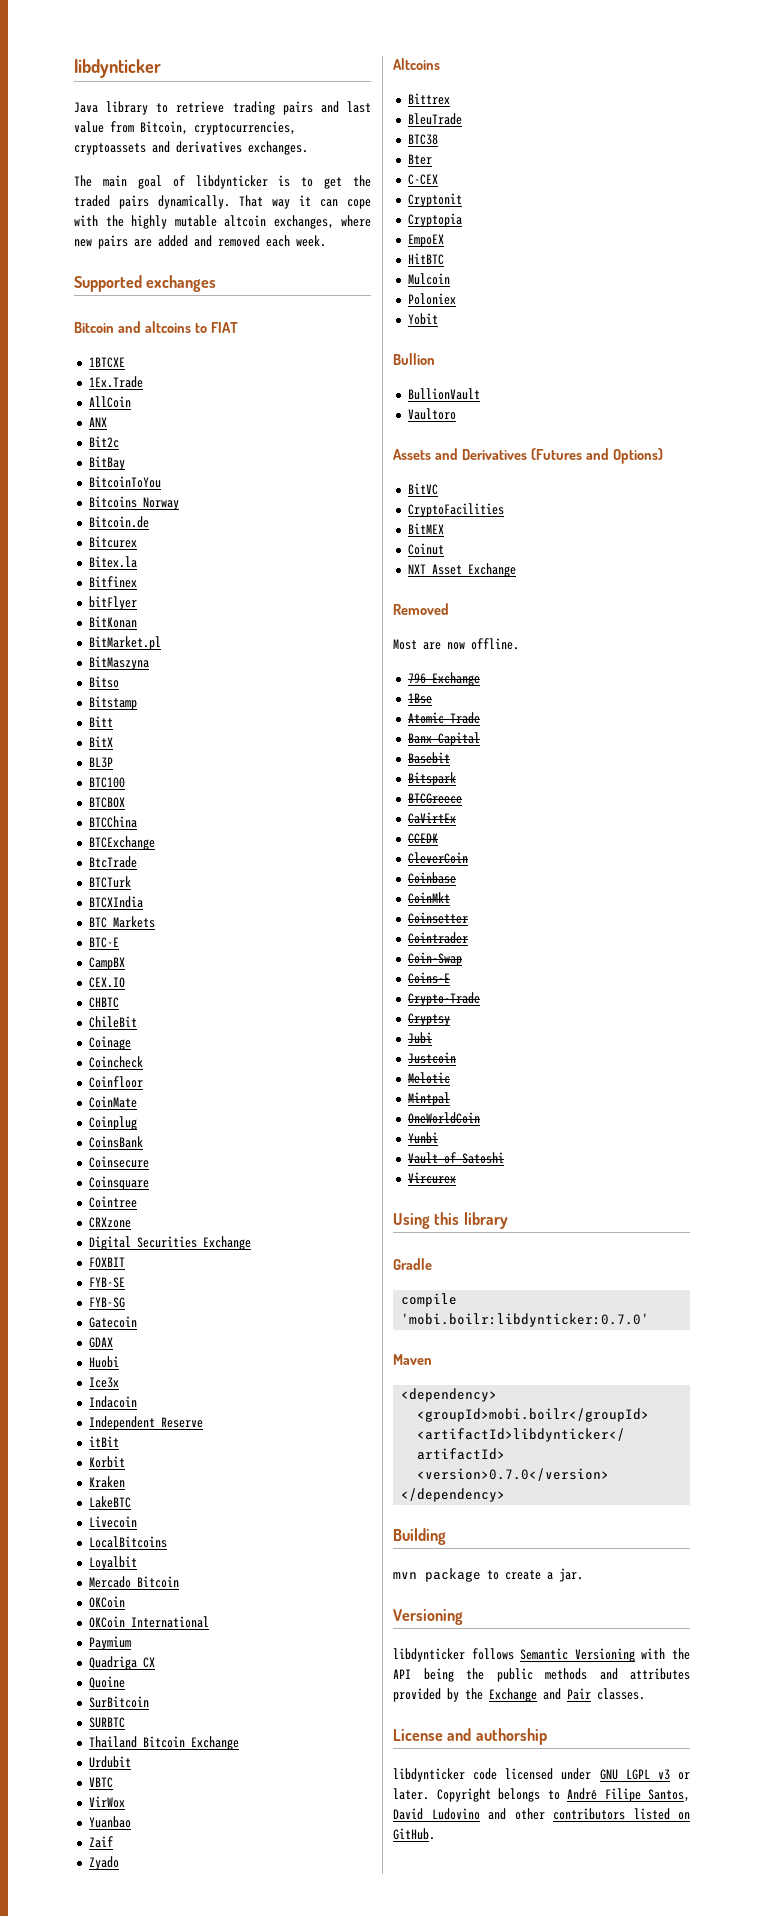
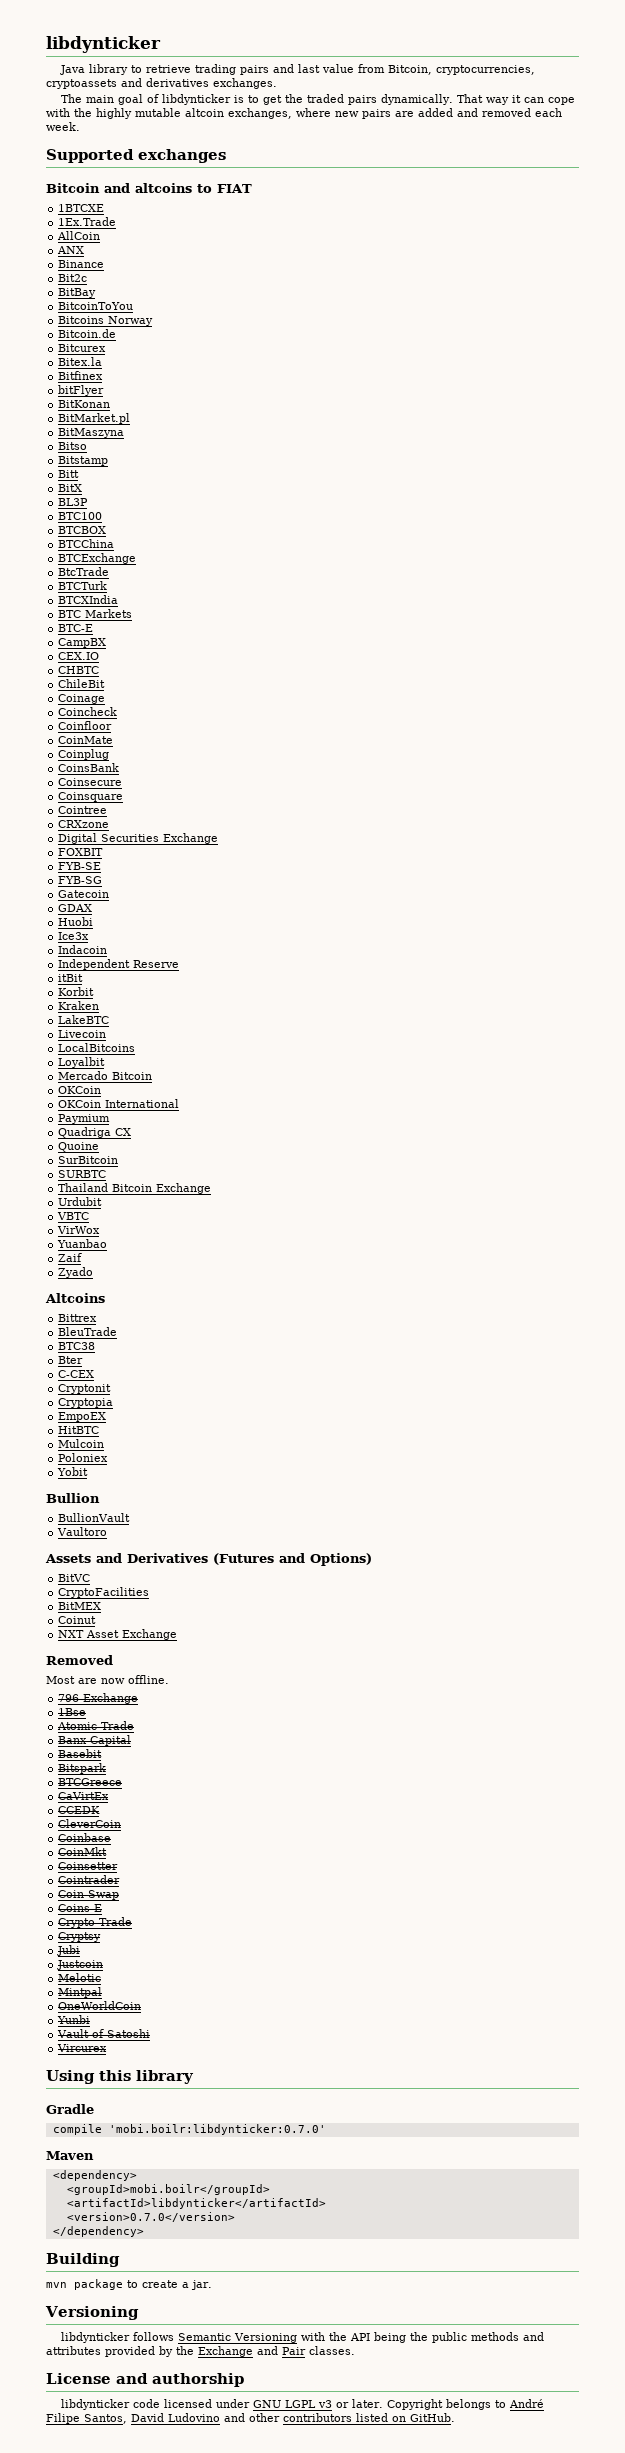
(107, 422) none -> [58,260,105,268] // Binance

